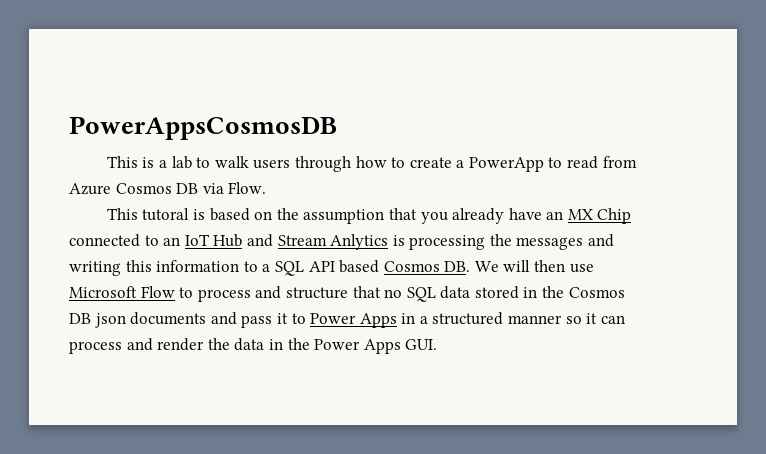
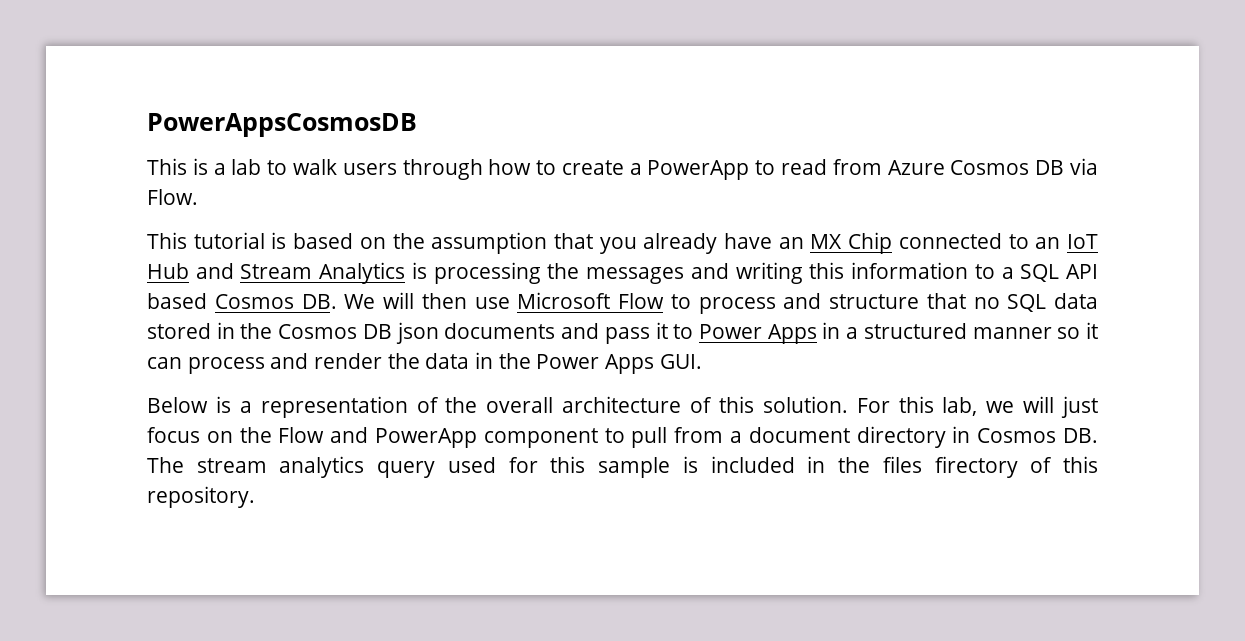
[142,208,190,221] tutoral -> [193,232,265,249] tutorial
[330,234,389,250] Anlytics -> [319,262,406,284] Analytics
(438, 344) none -> [147,396,1098,418] [147,426,1099,448] [147,456,1098,478] [147,486,255,508] // Below is a representation of the overall architecture of this solution. For this lab, we will just focus on the Flow and PowerApp component to pull from a document directory in Cosmos DB. The stream analytics query used for this sample is included in the files firectory of this repository.

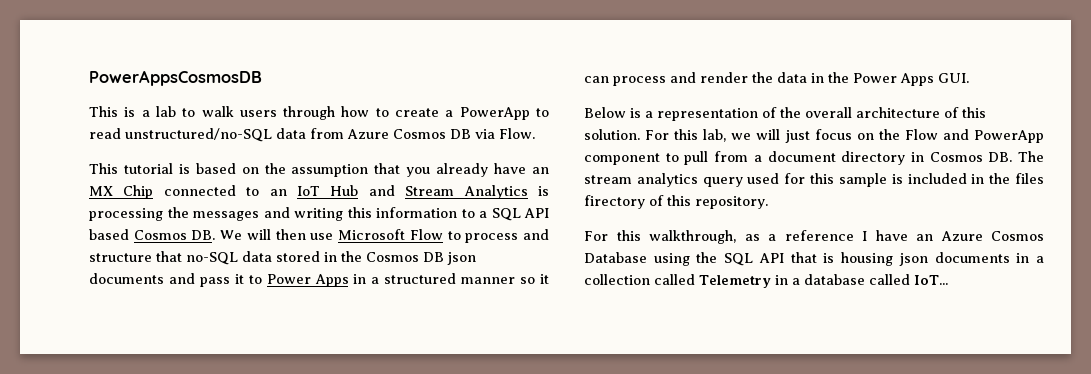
(828, 167) none -> [125,128,306,142] unstructured/no-SQL data
[973,294,1047,312] no SQL -> [186,252,238,265] no-SQL
(255, 497) none -> [584,230,1044,244] [584,252,1044,266] [584,274,948,288] // For this walkthrough, as a reference I have an Azure Cosmos Database using the SQL API that is housing json documents in a collection called Telemetry in a database called IoT...

